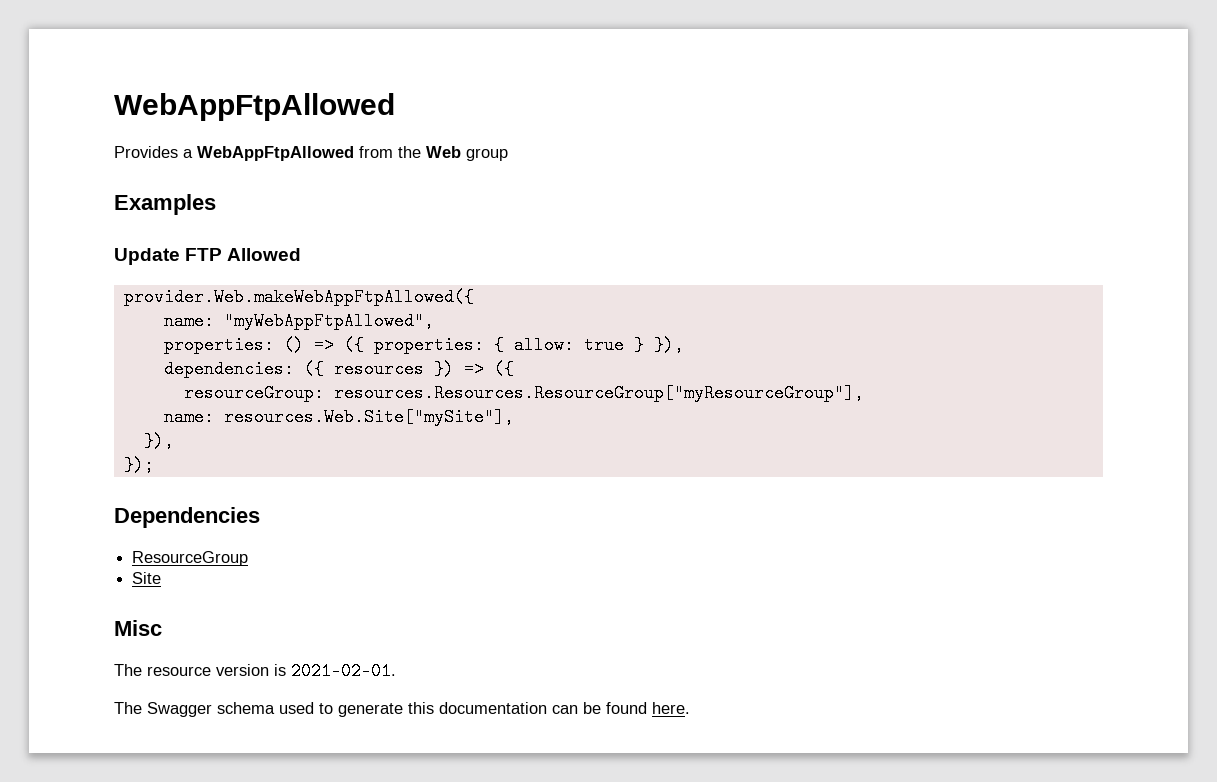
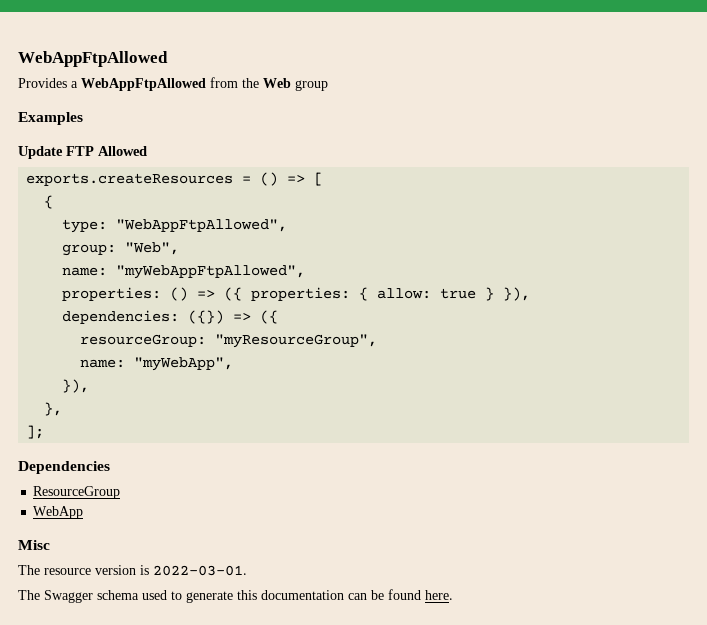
[123,288,474,306] provider.Web.makeWebAppFtpAllowed({ -> [26,172,324,186] [44,195,54,209] [62,219,288,233] [62,242,180,256] exports.createResources = () => [ // { // type: "WebAppFtpAllowed", // group: "Web",
[303,360,454,378] ({ resources }) -> [188,310,225,324] ({})
[333,384,864,402] [163,408,514,426] [143,432,174,450] [123,456,154,474] resources.Resources.ResourceGroup["myResourceGroup"], // name: resources.Web.Site["mySite"], // }), // }); -> [215,334,378,348] [80,357,234,371] [62,379,90,393] [44,402,63,416] [26,425,45,439] "myResourceGroup", // name: "myWebApp", // }), // }, // ];
[132,572,162,584] Site -> [33,506,84,519] WebApp
[291,662,396,680] 2021-02-01. -> [153,565,247,576] 2022-03-01.

